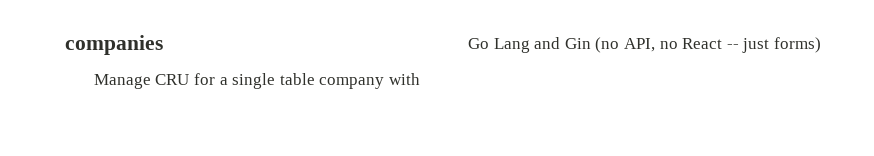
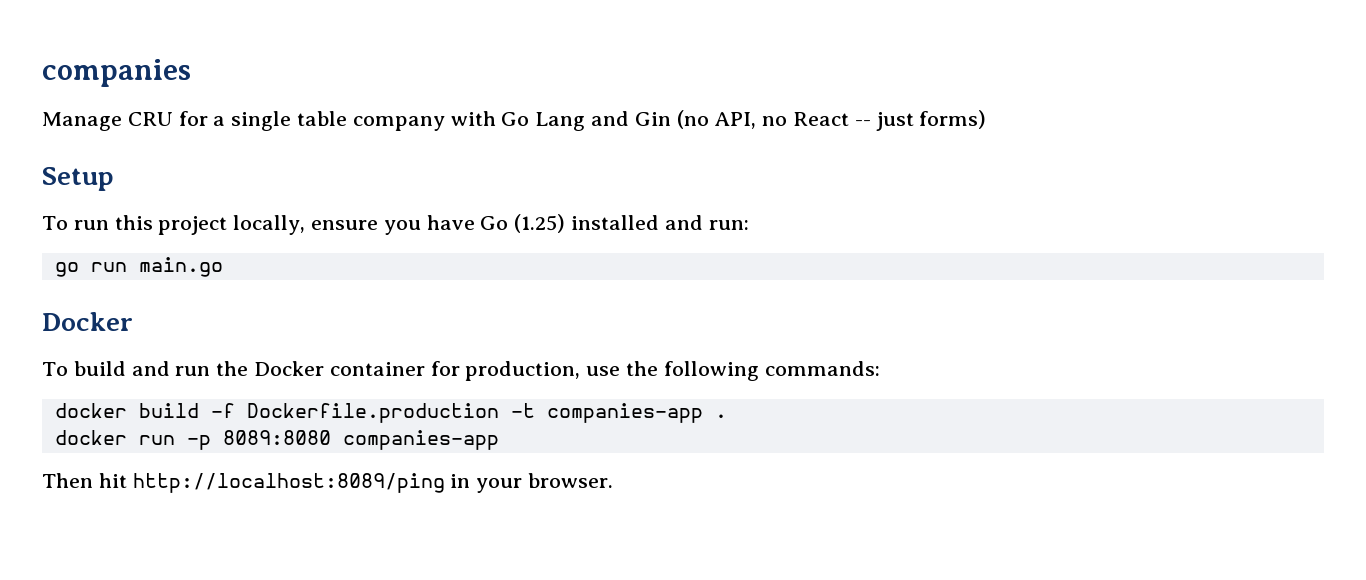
(821, 45) none -> [42,167,114,191] [42,214,749,235] [54,257,223,277] [42,312,133,331] [42,361,880,381] [54,403,727,423] [54,430,499,450] [42,473,614,493] // Setup // To run this project locally, ensure you have Go (1.25) installed and run: // go run main.go // Docker // To build and run the Docker container for production, use the following commands: // docker build -f Dockerfile.production -t companies-app . // docker run -p 8089:8080 companies-app // Then hit http://localhost:8089/ping in your browser.

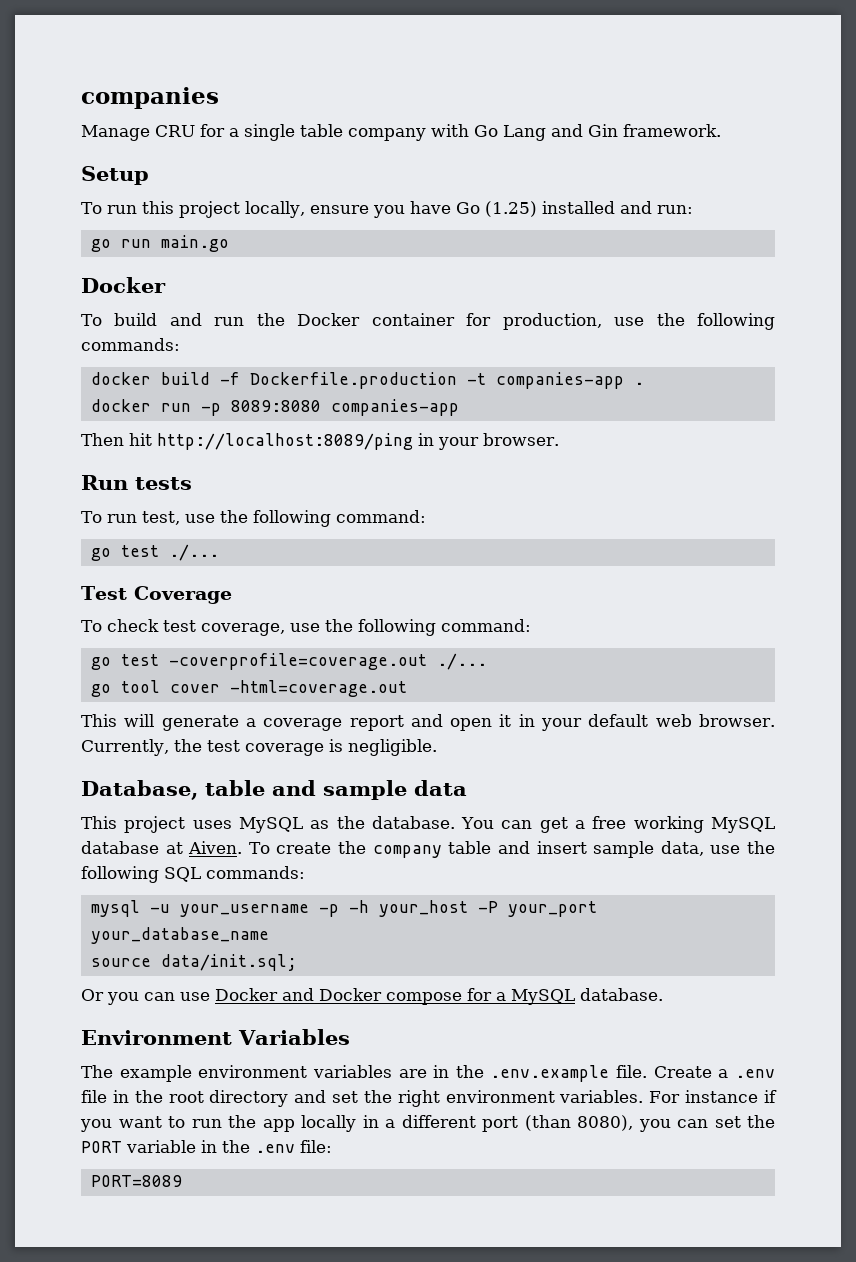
[676,110,987,131] (no API, no React -- just forms) -> [623,124,721,137] framework.
(614, 480) none -> [81,475,192,490] [81,510,426,527] [90,544,219,561] [81,586,232,604] [81,619,531,636] [90,653,487,670] [90,680,407,697] [81,714,776,731] [81,739,437,756] [81,780,467,800] [81,816,775,833] [81,841,775,858] [81,866,305,883] [90,900,597,917] [90,927,269,944] [90,954,297,971] [81,988,663,1005] [81,1029,350,1045] [81,1065,775,1082] [81,1090,777,1107] [80,1115,775,1132] [81,1140,332,1153] [90,1175,182,1187] // Run tests // To run test, use the following command: // go test ./... // Test Coverage // To check test coverage, use the following command: // go test -coverprofile=coverage.out ./... // go tool cover -html=coverage.out // This will generate a coverage report and open it in your default web browser. Currently, the test coverage is negligible. // Database, table and sample data // This project uses MySQL as the database. You can get a free working MySQL database at Aiven. To create the company table and insert sample data, use the following SQL commands: // mysql -u your_username -p -h your_host -P your_port your_database_name // source data/init.sql; // Or you can use Docker and Docker compose for a MySQL database. // Environment Variables // The example environment variables are in the .env.example file. Create a .env file in the root directory and set the right environment variables. For instance if you want to run the app locally in a different port (than 8080), you can set the PORT variable in the .env file: // PORT=8089

